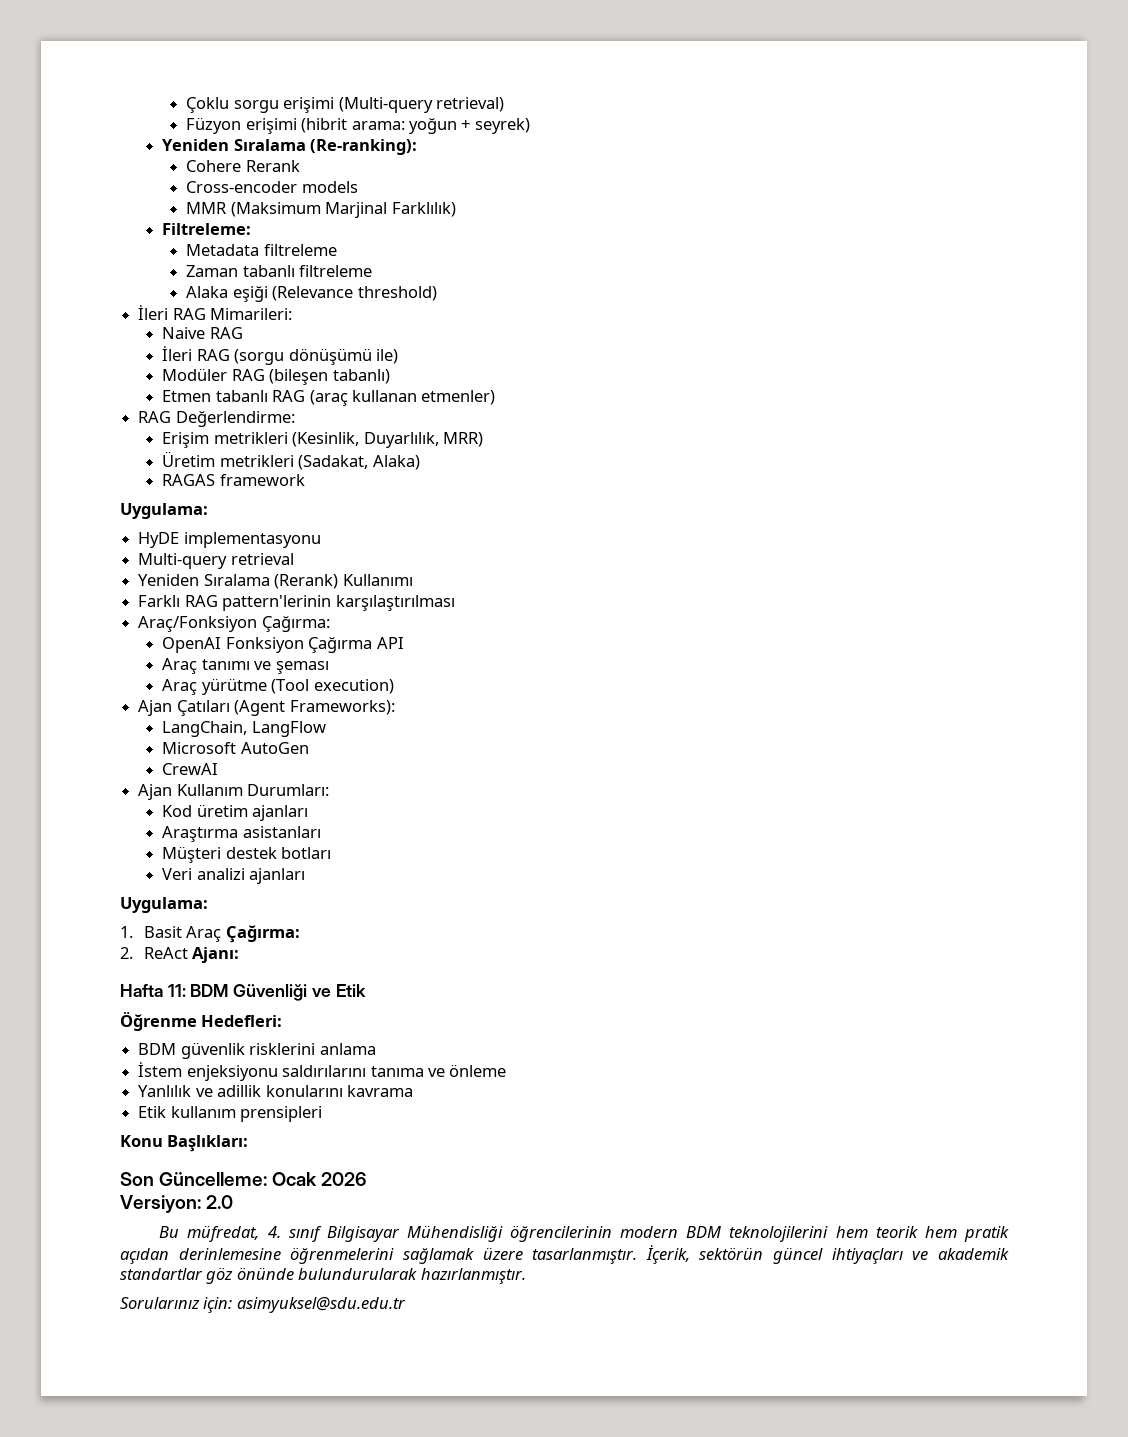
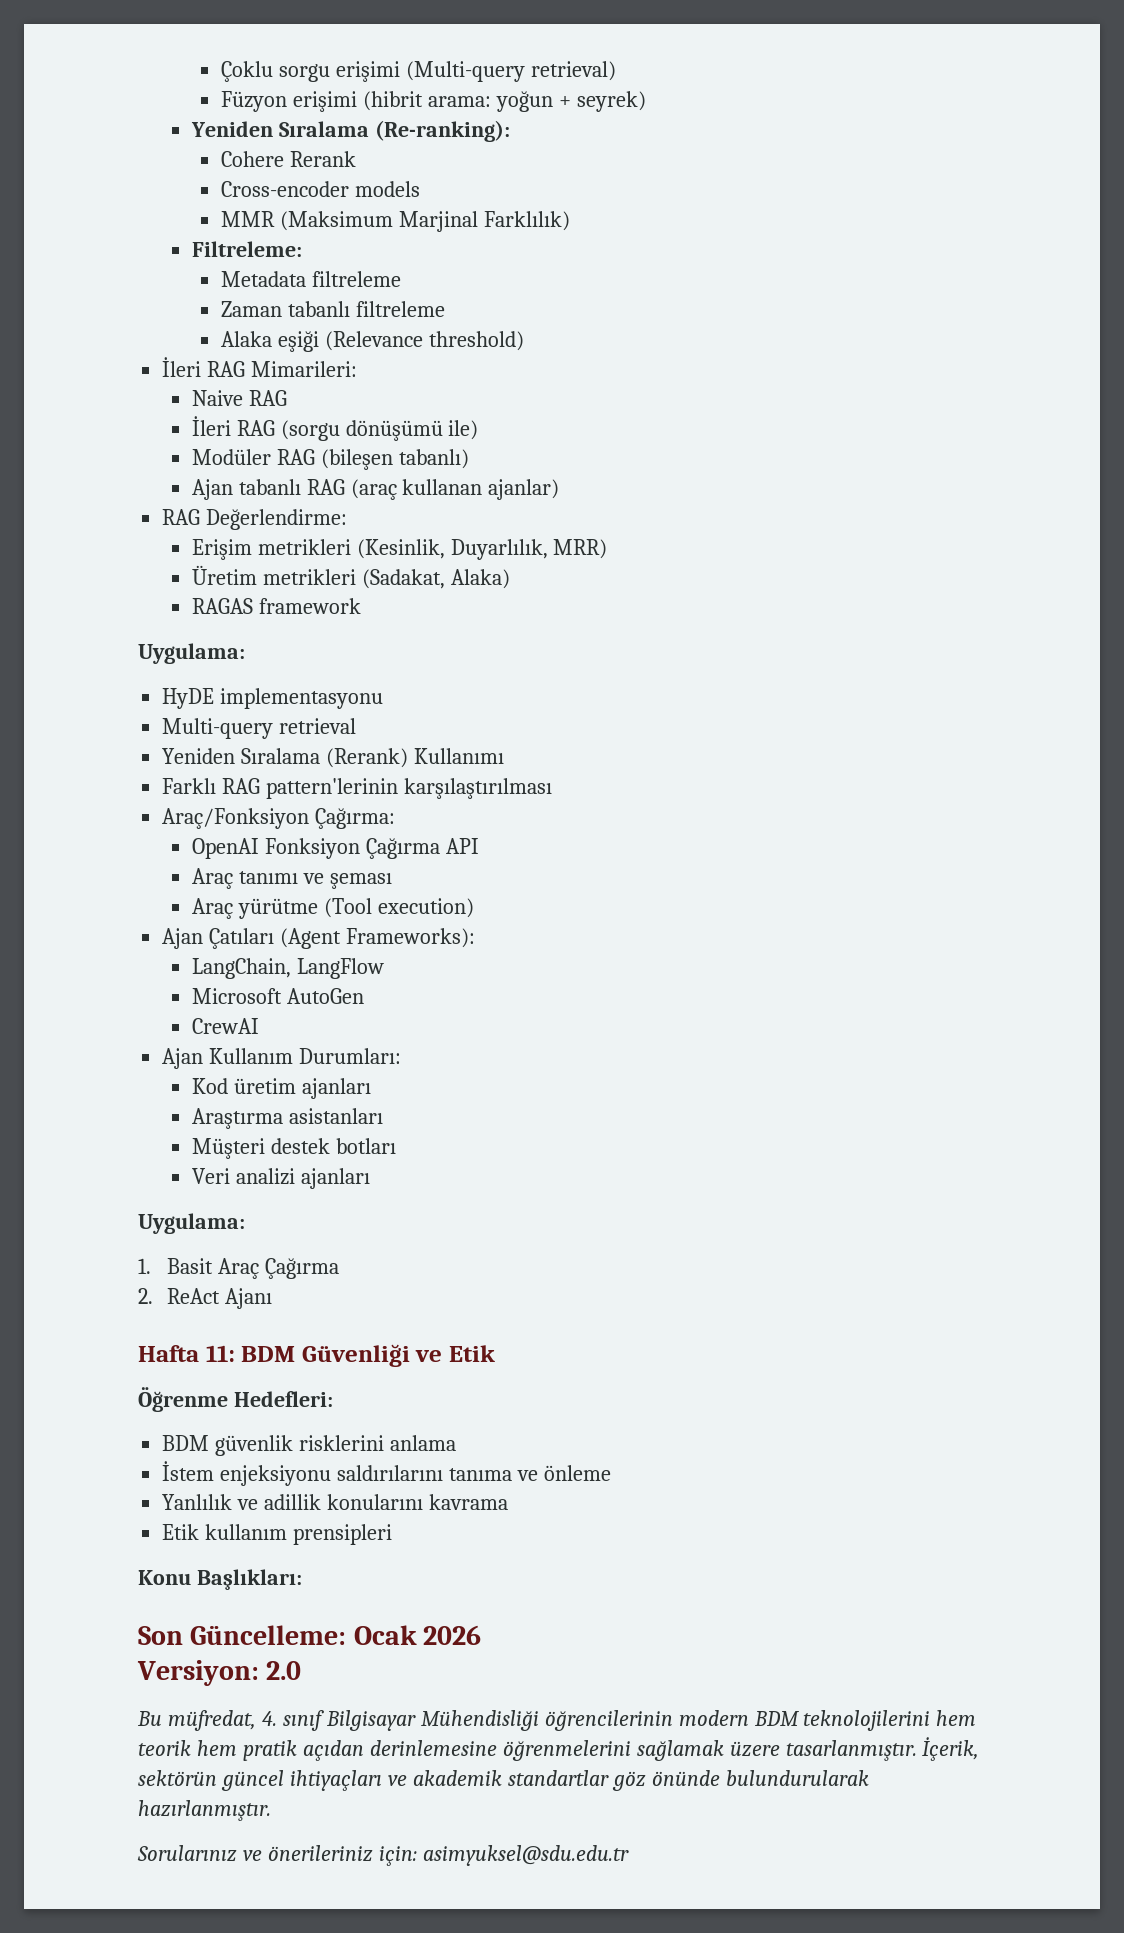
[162,390,212,402] Etmen -> [191,479,233,500] Ajan
[421,390,496,405] etmenler) -> [488,479,560,500] ajanlar)
[225,925,300,943] Çağırma: -> [265,1258,340,1279] Çağırma
[192,947,240,963] Ajanı: -> [225,1288,273,1309] Ajanı
(200, 1303) none -> [242,1845,373,1862] ve önerileriniz

